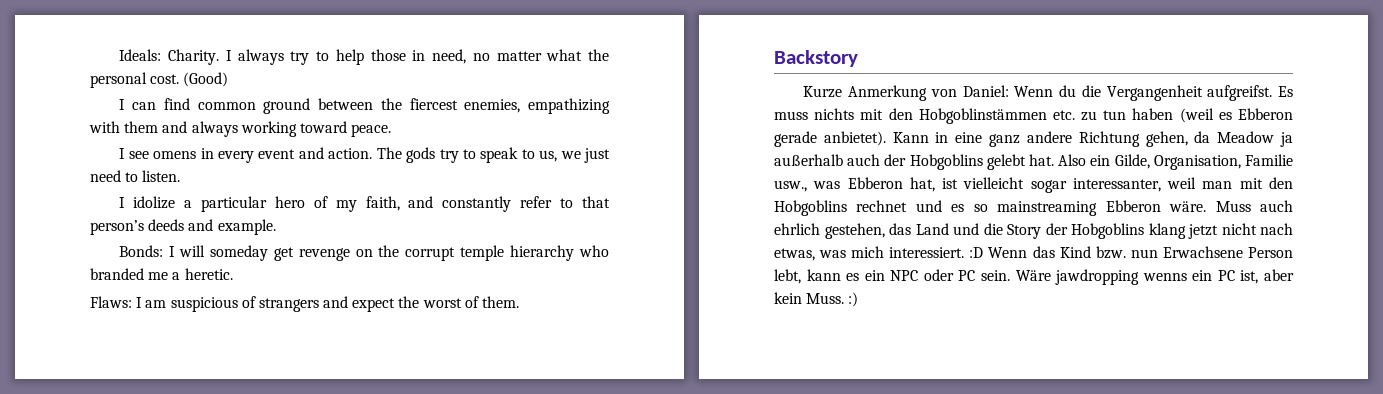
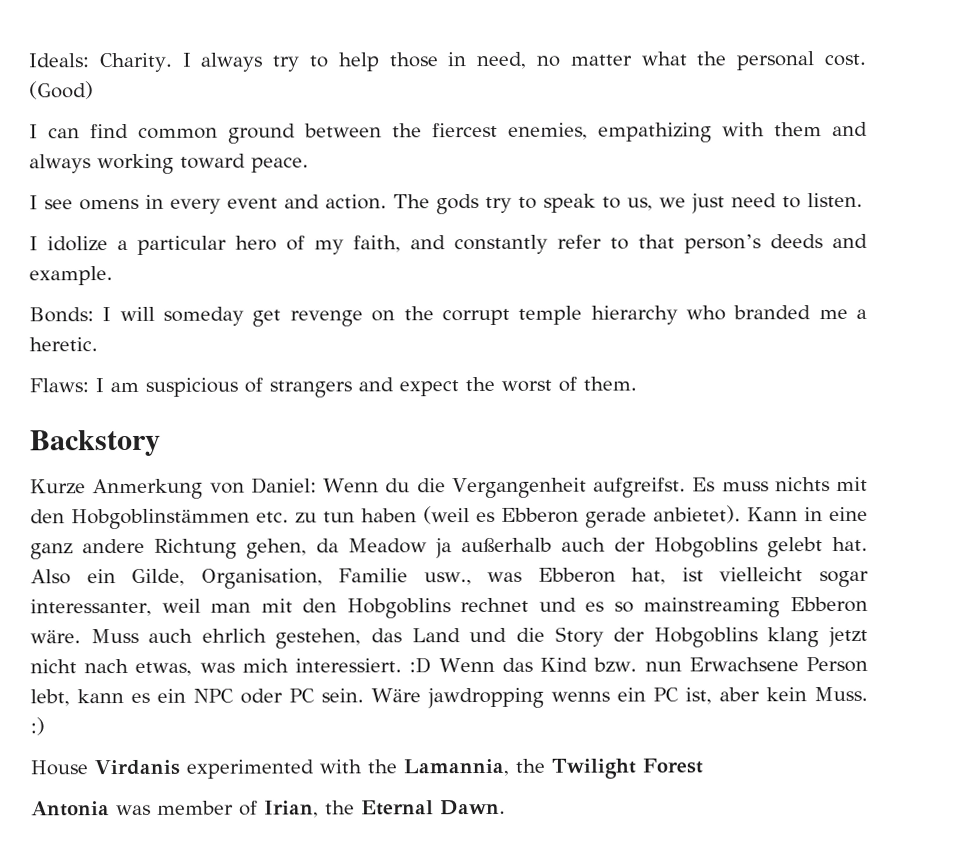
(859, 299) none -> [30,758,703,779] [31,799,506,818] // House Virdanis experimented with the Lamannia, the Twilight Forest // Antonia was member of Irian, the Eternal Dawn.

